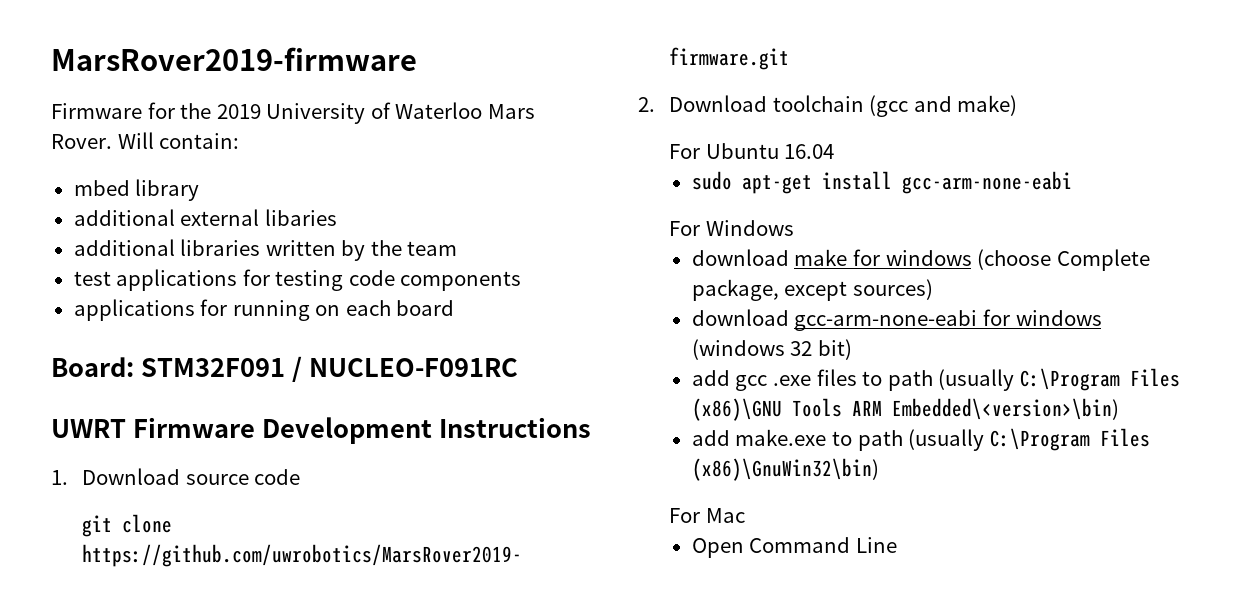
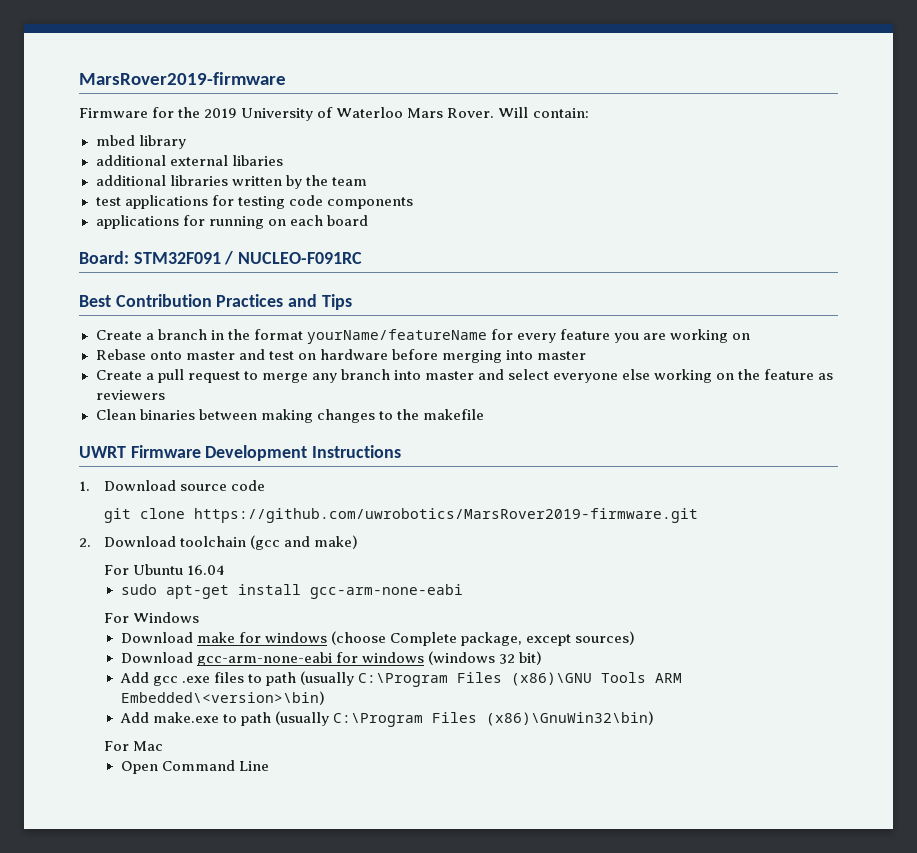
(518, 367) none -> [79,294,352,310] [95,329,751,344] [95,349,587,363] [95,369,834,383] [95,390,165,400] [95,409,484,423] // Best Contribution Practices and Tips // Create a branch in the format yourName/featureName for every feature you are working on // Rebase onto master and test on hardware before merging into master // Create a pull request to merge any branch into master and select everyone else working on the feature as reviewers // Clean binaries between making changes to the makefile
[691,249,789,266] download -> [120,632,193,643] Download
[691,309,789,326] download -> [120,652,193,663] Download
[691,370,730,386] add -> [119,672,149,683] Add
[691,430,730,446] add -> [119,712,149,723] Add

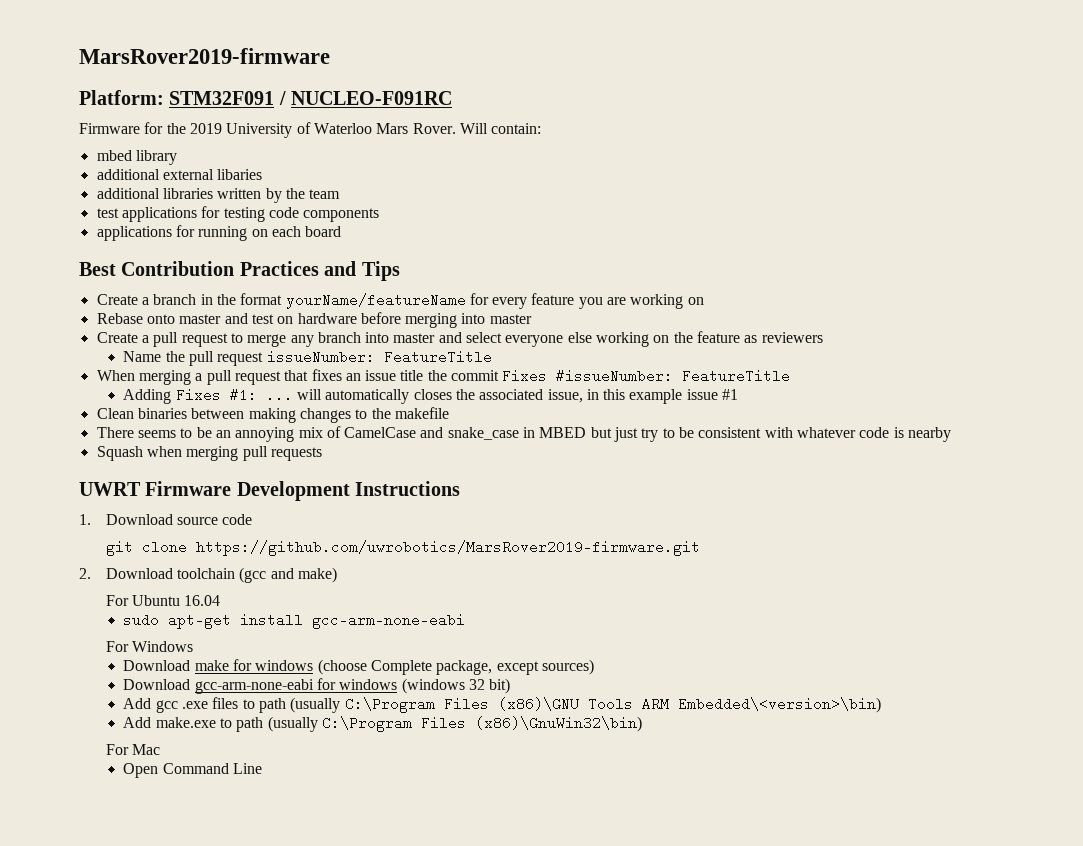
(286, 78) none -> [79,90,453,105] // Platform: STM32F091 / NUCLEO-F091RC
[79,251,363,265] // Board: STM32F091 / NUCLEO-F091RC -> (342, 231) none
(165, 395) none -> [123,350,492,366] [96,369,791,385] [123,388,739,404] // Name the pull request issueNumber: FeatureTitle // When merging a pull request that fixes an issue title the commit Fixes #issueNumber: FeatureTitle // Adding Fixes #1: ... will automatically closes the associated issue, in this example issue #1
(484, 414) none -> [96,426,951,442] [96,446,322,461] // There seems to be an annoying mix of CamelCase and snake_case in MBED but just try to be consistent with whatever code is nearby // Squash when merging pull requests

